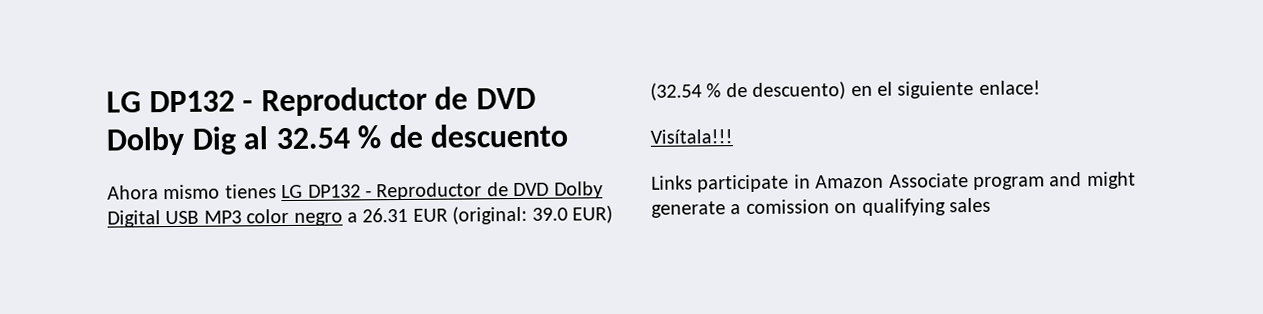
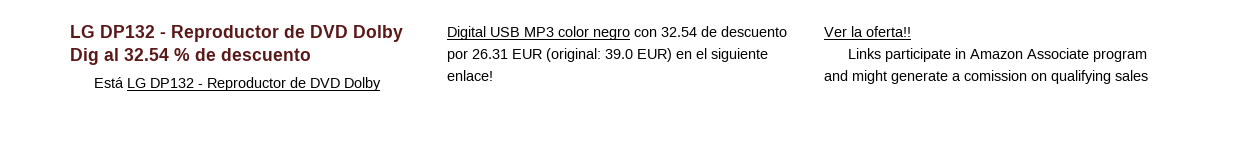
[107,184,277,200] Ahora mismo tienes -> [93,77,124,88] Está
[347,212,358,223] a -> [634,26,787,37] [447,50,468,62] con 32.54 de descuento por
[650,81,847,101] (32.54 % de descuento) -> (672, 55) none
[650,129,733,144] Visítala!!! -> [824,26,911,37] Ver la oferta!!

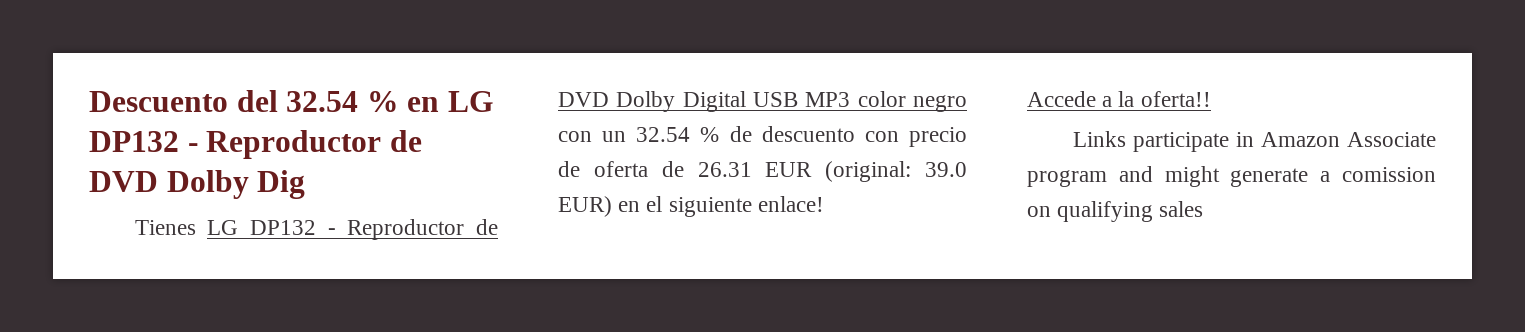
(70, 31) none -> [89,90,440,112] Descuento del 32.54 % en
[104,48,311,61] [93,77,124,88] al 32.54 % de descuento // Está -> [134,220,196,235] // Tienes
[661,26,787,37] [447,50,468,62] 32.54 de descuento por -> [602,126,967,147] [558,161,684,177] un 32.54 % de descuento con precio de oferta de
[824,27,847,37] Ver -> [1027,91,1113,107] Accede a

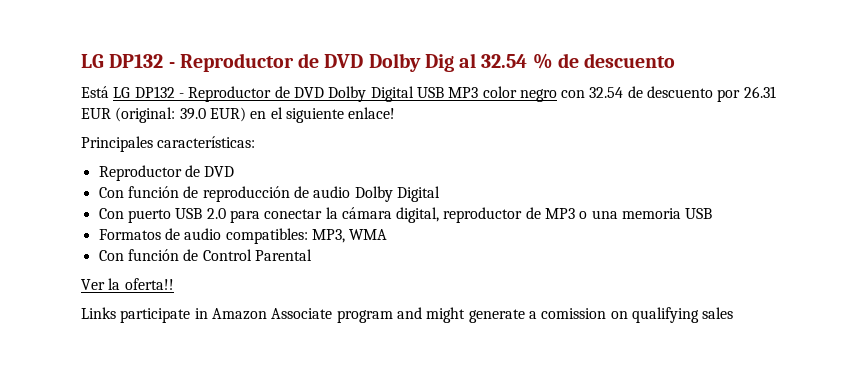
[89,90,440,112] Descuento del 32.54 % en -> (81, 61) none
[134,220,196,235] // Tienes -> [459,53,676,69] [81,86,109,98] al 32.54 % de descuento // Está
[602,126,967,147] [558,161,684,177] un 32.54 % de descuento con precio de oferta de -> [589,86,741,102] 32.54 de descuento por
[1027,91,1113,107] Accede a -> [81,136,256,152] [98,165,235,181] [98,186,440,202] [98,207,713,223] [98,228,388,244] [98,249,312,261] [81,279,105,290] Principales características: // Reproductor de DVD // Con función de reproducción de audio Dolby Digital // Con puerto USB 2.0 para conectar la cámara digital, reproductor de MP3 o una memoria USB // Formatos de audio compatibles: MP3, WMA // Con función de Control Parental // Ver

